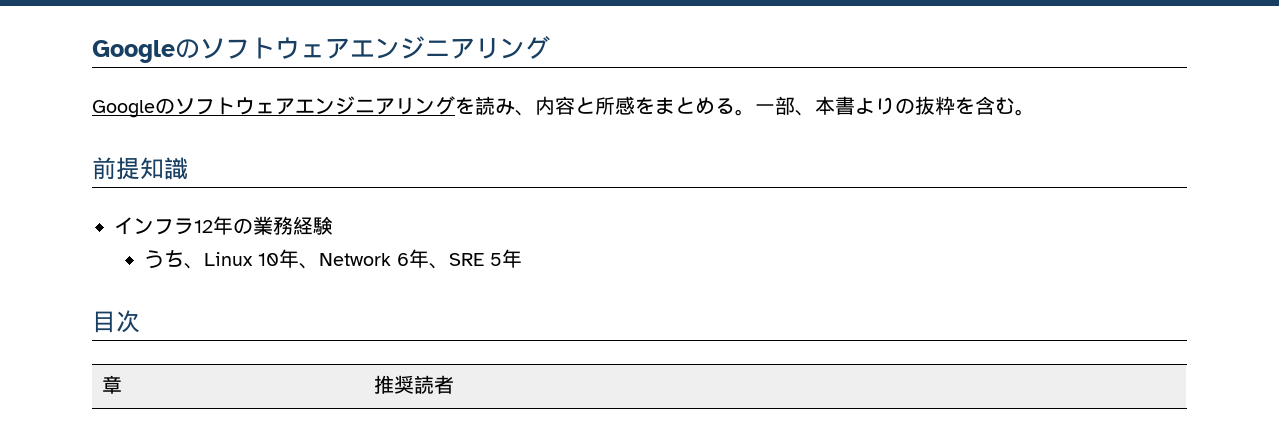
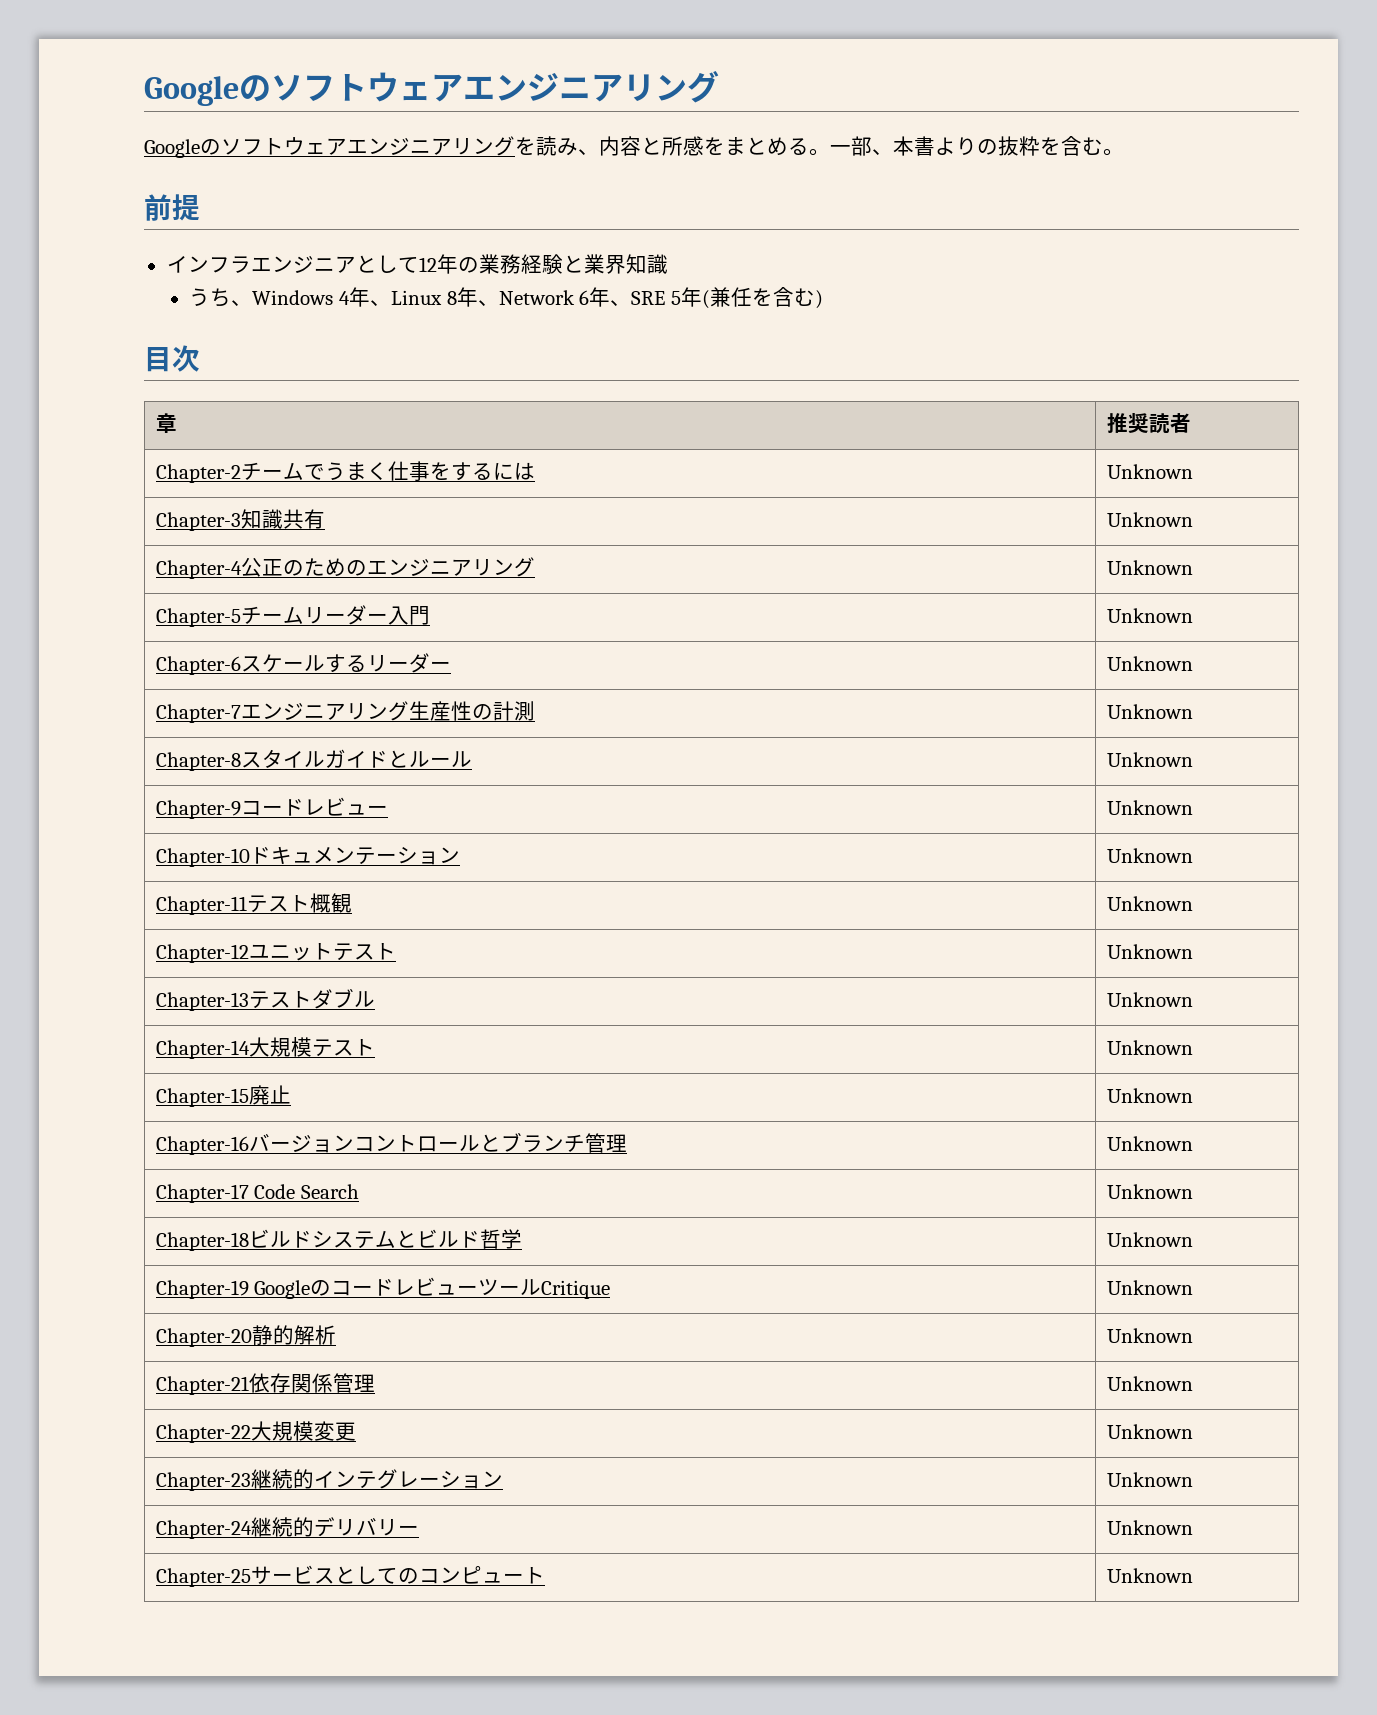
[140,157,188,180] 知識 -> (200, 207) none
(194, 226) none -> [250,255,419,273] エンジニアとして
(333, 225) none -> [562,254,668,274] と業界知識
[204,252,280,266] Linux 10 -> [252,287,457,307] Windows 4年、Linux 8
(523, 258) none -> [701,287,823,309] (兼任を含む)
(454, 384) none -> [155,461,535,483] [1106,464,1193,479] [155,509,325,531] [1106,512,1193,527] [155,557,535,579] [1106,560,1193,575] [155,605,430,627] [1106,608,1193,623] [155,653,451,675] [1106,656,1193,671] [155,701,535,723] [1106,704,1193,719] [155,749,472,771] [1106,752,1193,767] [155,797,388,819] [1106,800,1193,815] [155,846,460,867] [1106,848,1193,863] [155,893,352,915] [1106,896,1193,911] [155,943,396,963] [1106,944,1193,959] [155,988,375,1011] [1106,992,1193,1007] [155,1037,375,1059] [1106,1040,1193,1055] [155,1085,291,1107] [1106,1088,1193,1103] [155,1132,627,1155] [1106,1136,1193,1151] [155,1184,359,1203] [1106,1184,1193,1199] [155,1229,522,1251] [1106,1232,1193,1247] [155,1277,611,1299] [1106,1280,1193,1295] [155,1325,336,1347] [1106,1328,1193,1343] [155,1373,375,1395] [1106,1376,1193,1391] [155,1421,356,1443] [1106,1424,1193,1439] [155,1469,503,1491] [1106,1472,1193,1487] [155,1517,419,1539] [1106,1520,1193,1535] [155,1565,545,1587] [1106,1568,1193,1583] // Chapter-2チームでうまく仕事をするには | Unknown // Chapter-3知識共有 | Unknown // Chapter-4公正のためのエンジニアリング | Unknown // Chapter-5チームリーダー入門 | Unknown // Chapter-6スケールするリーダー | Unknown // Chapter-7エンジニアリング生産性の計測 | Unknown // Chapter-8スタイルガイドとルール | Unknown // Chapter-9コードレビュー | Unknown // Chapter-10ドキュメンテーション | Unknown // Chapter-11テスト概観 | Unknown // Chapter-12ユニットテスト | Unknown // Chapter-13テストダブル | Unknown // Chapter-14大規模テスト | Unknown // Chapter-15廃止 | Unknown // Chapter-16バージョンコントロールとブランチ管理 | Unknown // Chapter-17 Code Search | Unknown // Chapter-18ビルドシステムとビルド哲学 | Unknown // Chapter-19 GoogleのコードレビューツールCritique | Unknown // Chapter-20静的解析 | Unknown // Chapter-21依存関係管理 | Unknown // Chapter-22大規模変更 | Unknown // Chapter-23継続的インテグレーション | Unknown // Chapter-24継続的デリバリー | Unknown // Chapter-25サービスとしてのコンピュート | Unknown

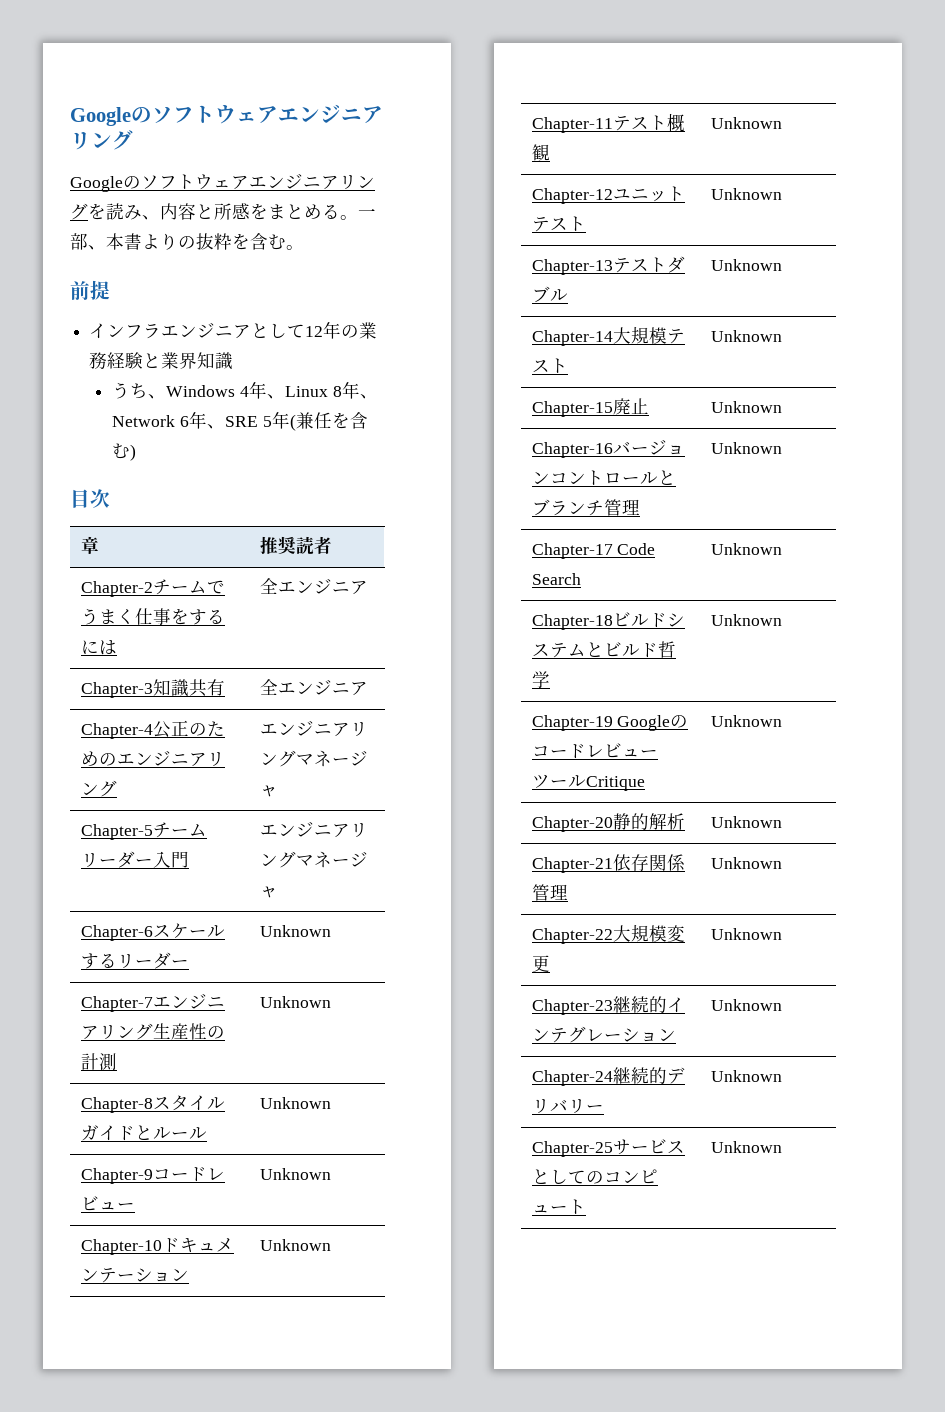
[1106,464,1193,479] Unknown -> [259,578,368,595] 全エンジニア
[1106,512,1193,527] Unknown -> [259,679,368,696] 全エンジニア
[1106,560,1193,575] Unknown -> [259,720,368,737] [259,750,368,767] [259,785,278,797] エンジニアリングマネージャ
[1106,608,1193,623] Unknown -> [259,821,368,838] [259,851,368,868] [259,886,278,898] エンジニアリングマネージャ

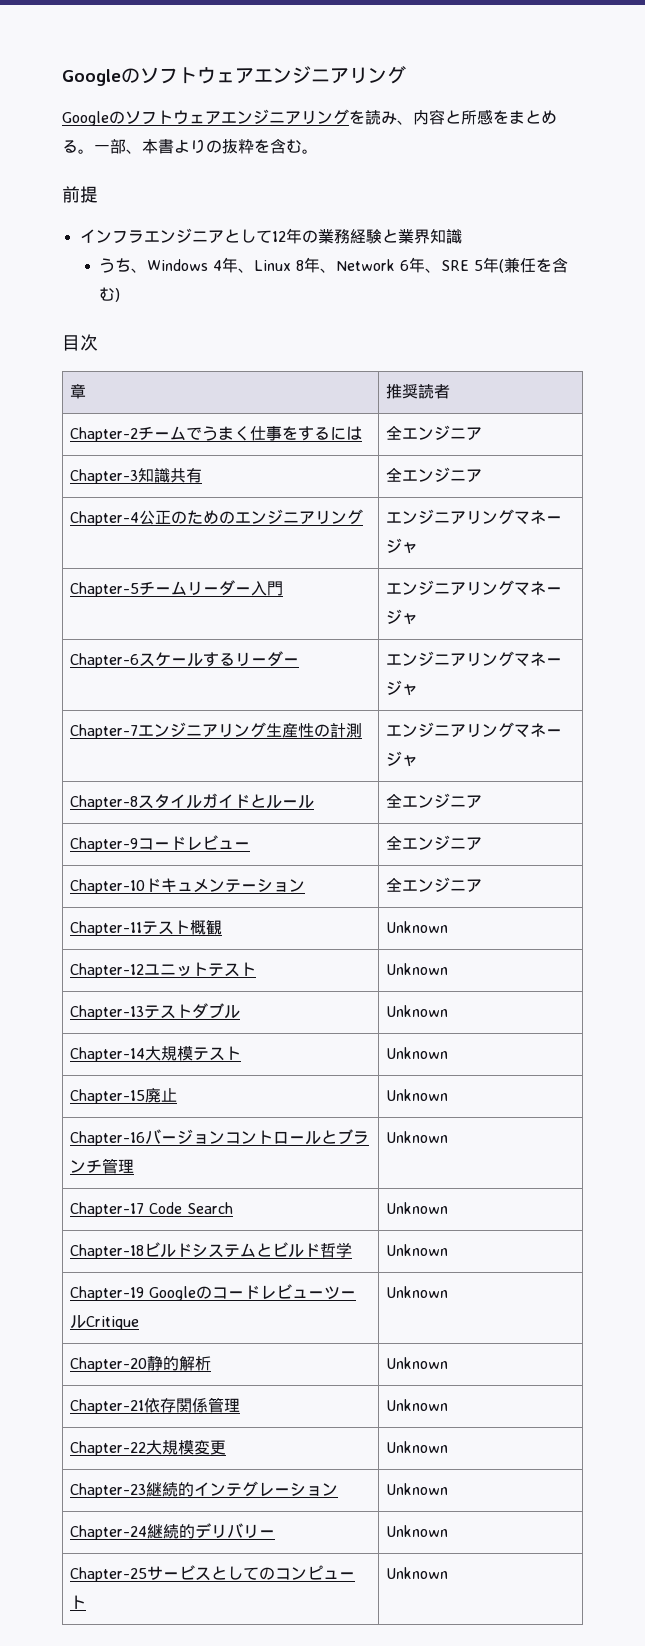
[259,925,331,937] Unknown -> [386,651,563,667] [386,680,419,696] エンジニアリングマネージャ
[259,996,331,1008] Unknown -> [386,722,563,738] [386,751,419,767] エンジニアリングマネージャ
[259,1097,331,1109] Unknown -> [386,793,483,808] 全エンジニア
[259,1168,331,1180] Unknown -> [386,835,483,850] 全エンジニア
[259,1239,331,1251] Unknown -> [386,877,483,892] 全エンジニア

